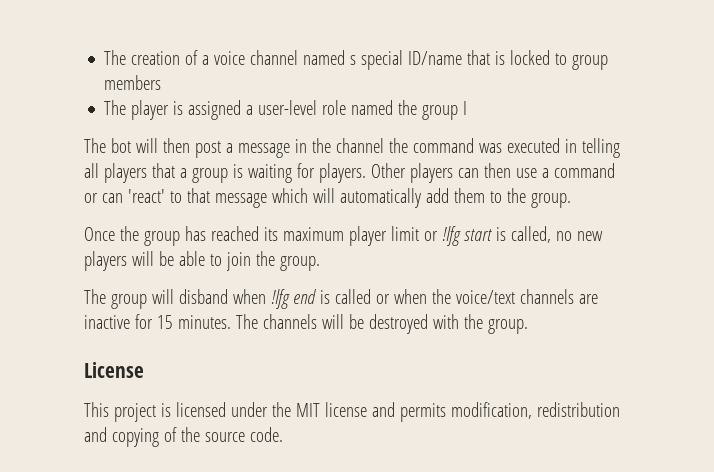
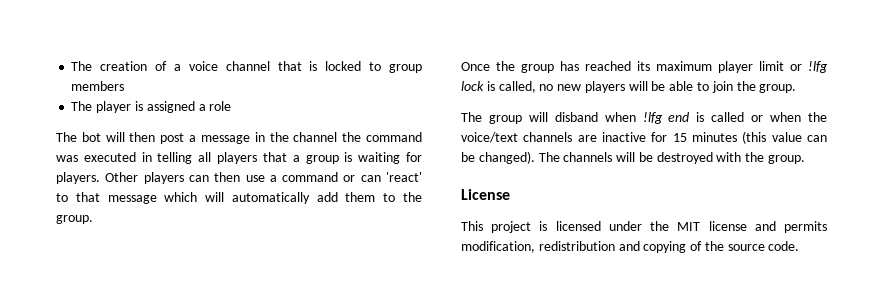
[303,50,463,70] named s special ID/name -> (270, 66) none
[258,100,318,115] user-level -> (206, 107) none
[351,100,468,120] named the group I -> (232, 106) none
[463,229,492,241] start -> [461,81,484,91] lock
[177,315,231,329] minutes. -> [692,131,827,144] [461,151,535,164] minutes (this value can be changed).

